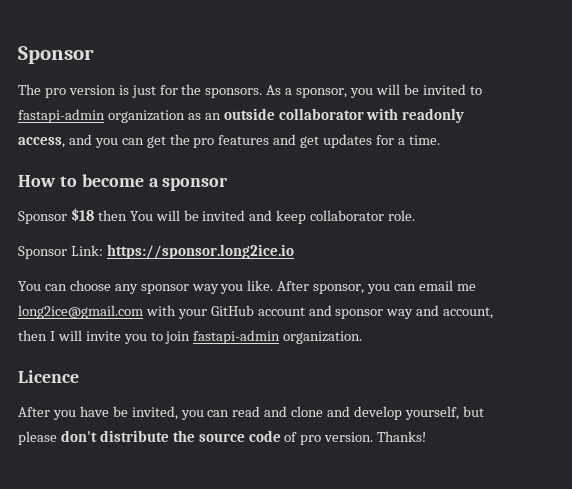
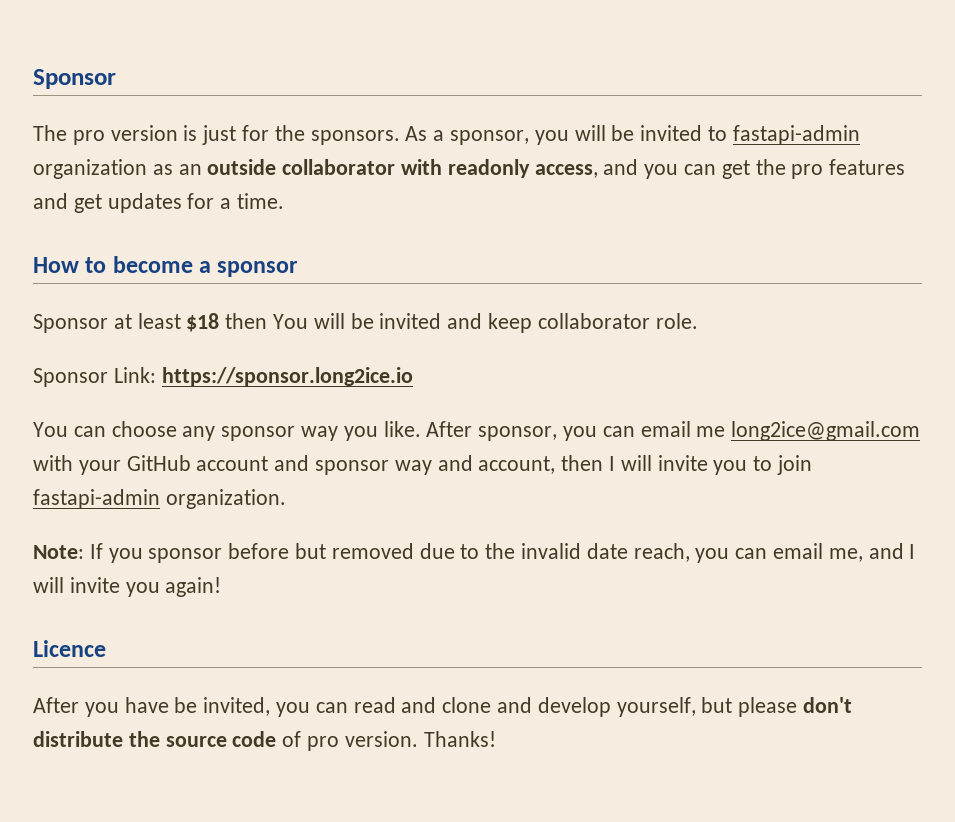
(67, 217) none -> [113,313,181,329] at least
(363, 337) none -> [33,543,916,563] [33,577,222,597] // Note: If you sponsor before but removed due to the invalid date reach, you can email me, and I will invite you again!

